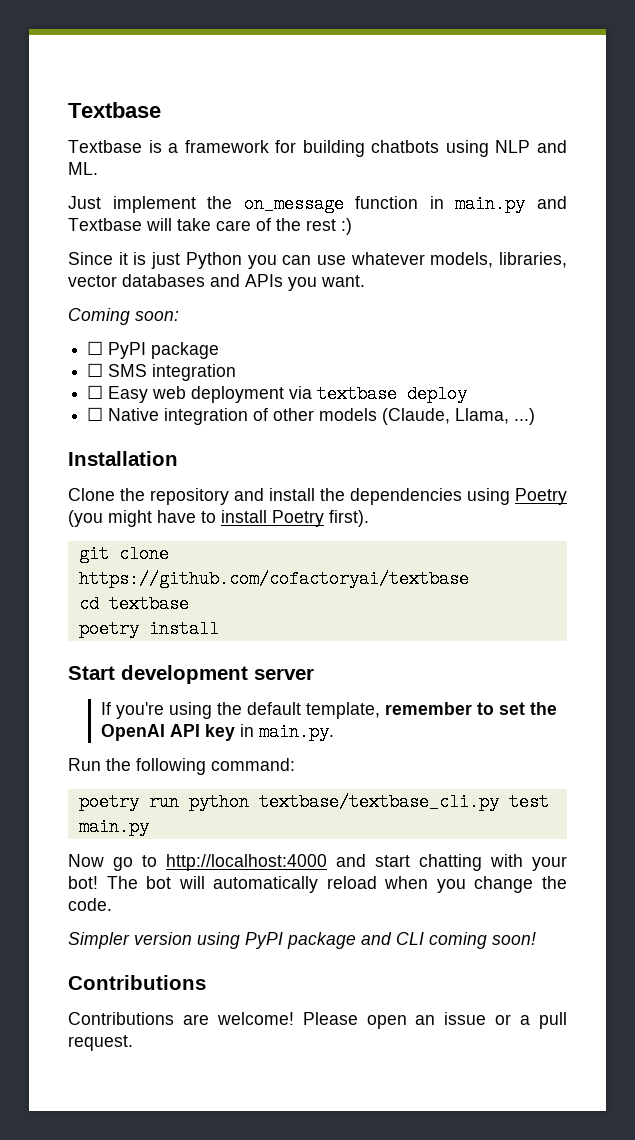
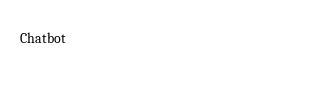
[68,102,161,118] [68,140,567,157] [68,162,98,175] [68,195,567,213] [68,218,352,235] [68,252,567,269] [68,274,365,291] [68,308,179,325] [87,341,220,359] [87,363,237,381] [87,385,468,403] [87,407,536,425] [68,451,178,466] [68,488,567,505] [68,510,369,527] [78,545,169,563] [78,570,469,588] [78,595,189,613] [78,620,219,638] [68,665,314,684] [100,702,557,719] [100,723,334,741] [68,758,295,775] [78,793,549,811] [78,818,149,836] [68,854,567,871] [68,876,567,893] [68,898,112,911] [68,932,536,949] [68,975,206,990] [68,1012,568,1029] [68,1035,133,1051] Textbase // Textbase is a framework for building chatbots using NLP and ML. // Just implement the on_message function in main.py and Textbase will take care of the rest :) // Since it is just Python you can use whatever models, libraries, vector databases and APIs you want. // Coming soon: // ☐ PyPI package // ☐ SMS integration // ☐ Easy web deployment via textbase deploy // ☐ Native integration of other models (Claude, Llama, ...) // Installation // Clone the repository and install the dependencies using Poetry (you might have to install Poetry first). // git clone https://github.com/cofactoryai/textbase // cd textbase // poetry install // Start development server // If you're using the default template, remember to set the OpenAI API key in main.py. // Run the following command: // poetry run python textbase/textbase_cli.py test main.py // Now go to http://localhost:4000 and start chatting with your bot! The bot will automatically reload when you change the code. // Simpler version using PyPI package and CLI coming soon! // Contributions // Contributions are welcome! Please open an issue or a pull request. -> [20,32,66,43] Chatbot

